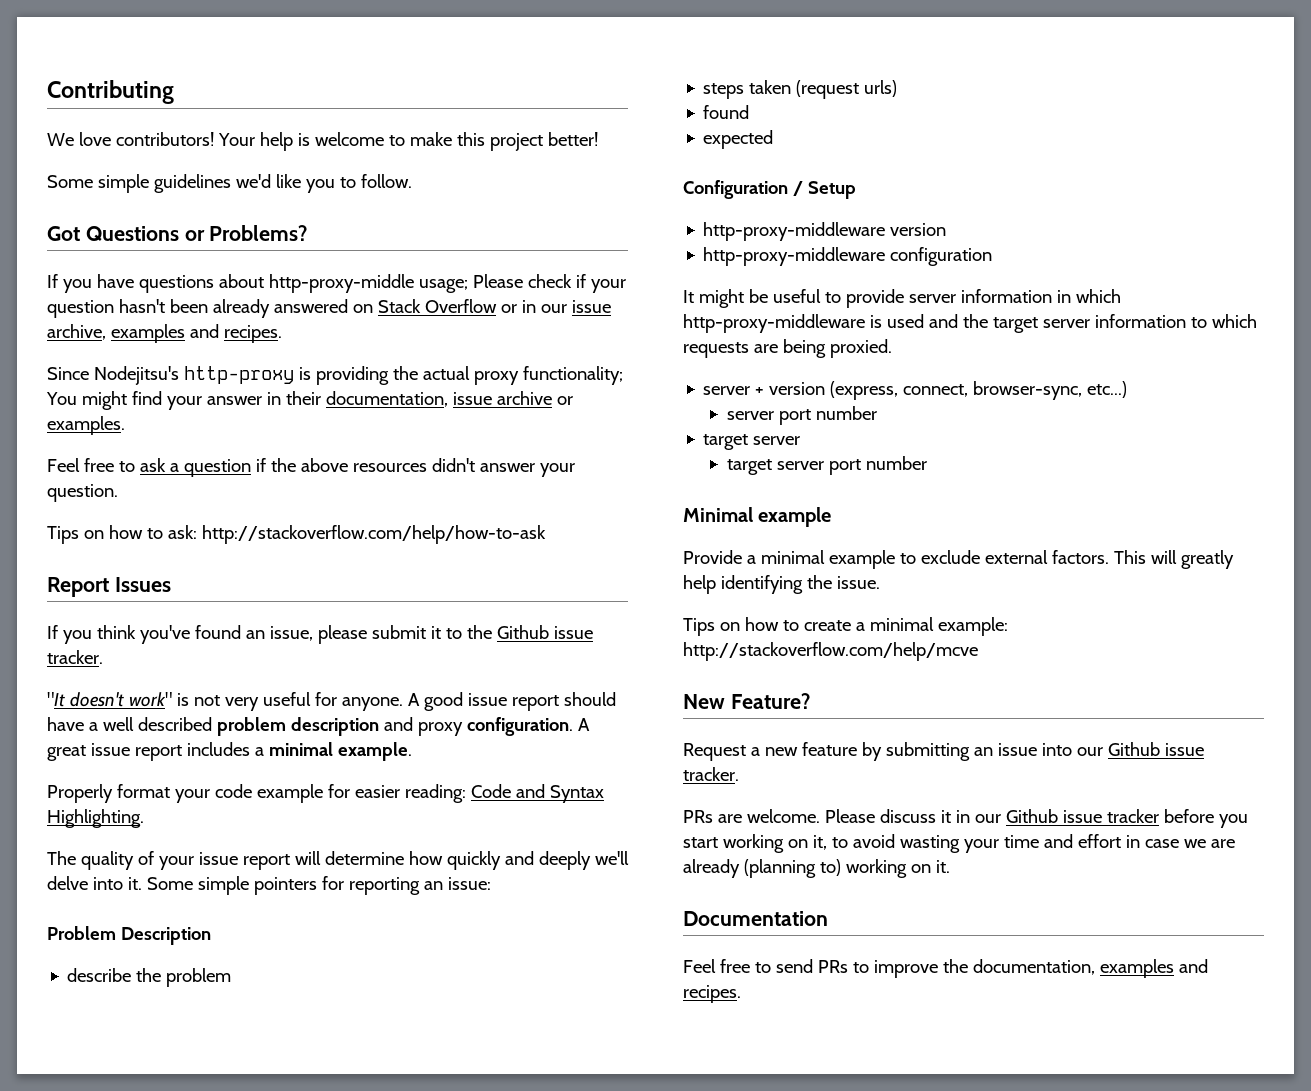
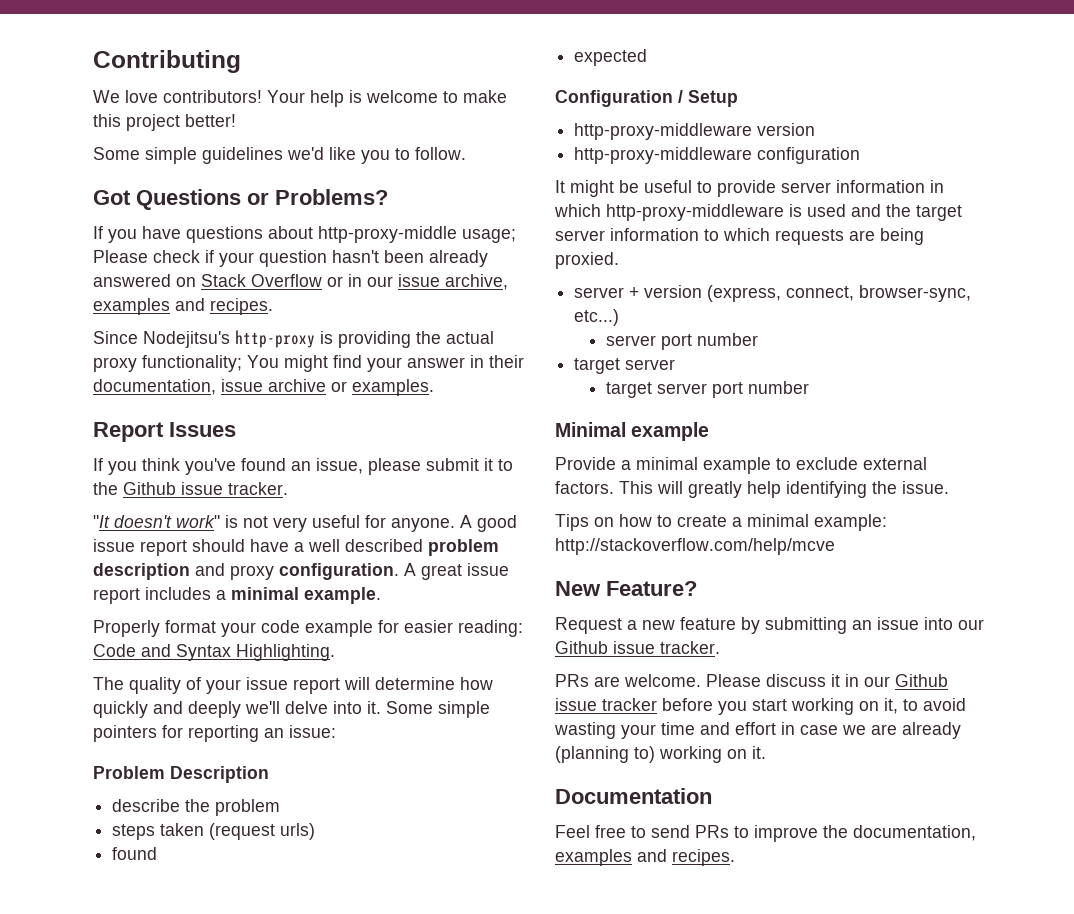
[47,458,575,477] [47,484,118,502] [47,525,546,544] // Feel free to ask a question if the above resources didn't answer your question. // Tips on how to ask: http://stackoverflow.com/help/how-to-ask -> (434, 387) none

